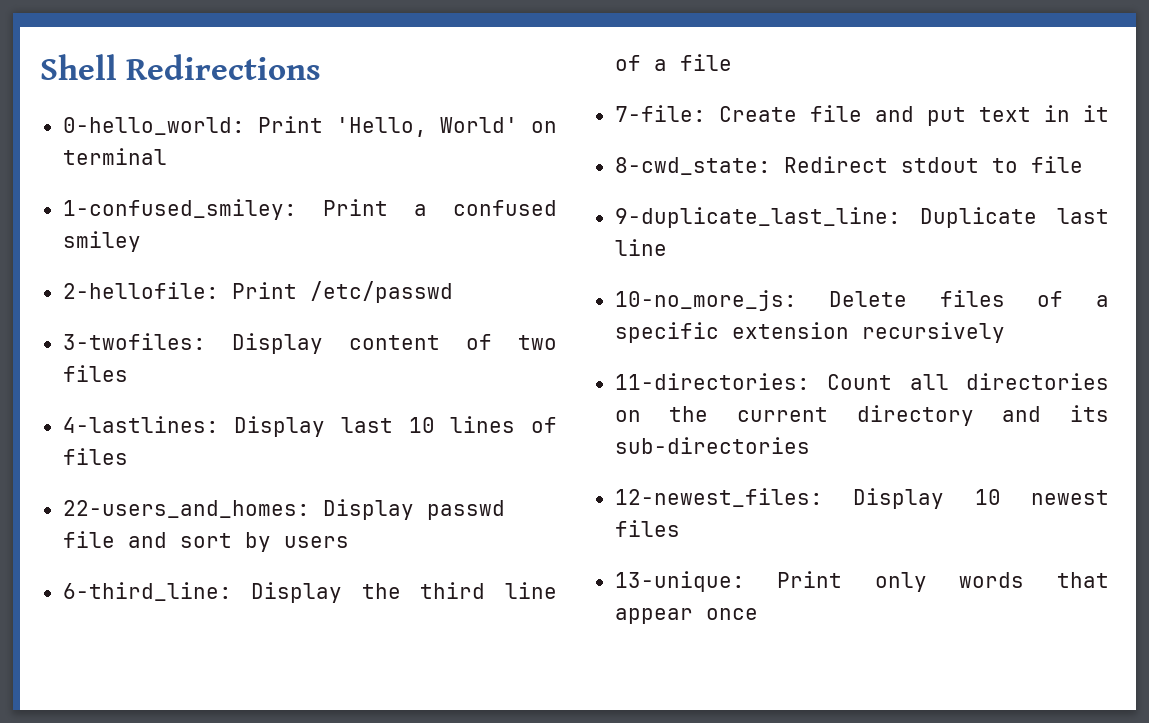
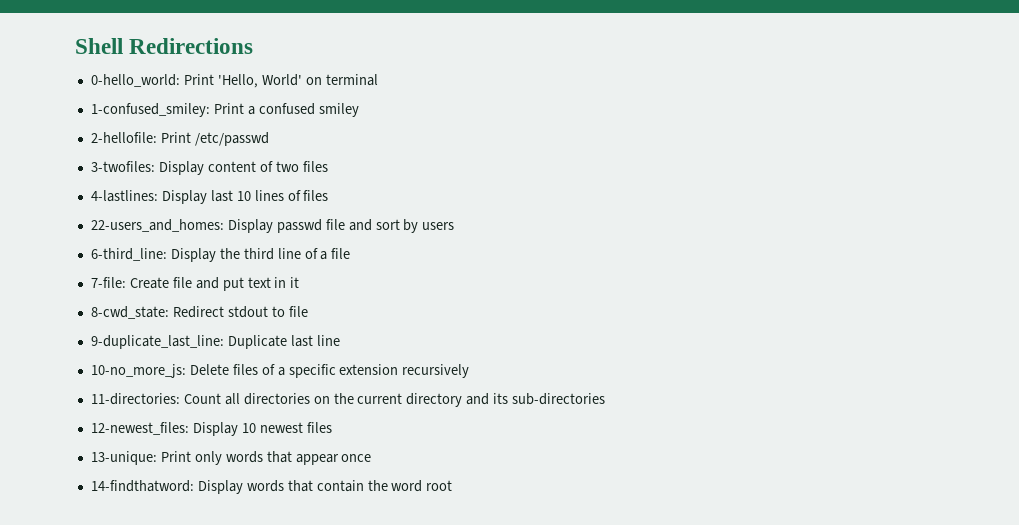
(758, 614) none -> [90,480,453,494] // 14-findthatword: Display words that contain the word root

